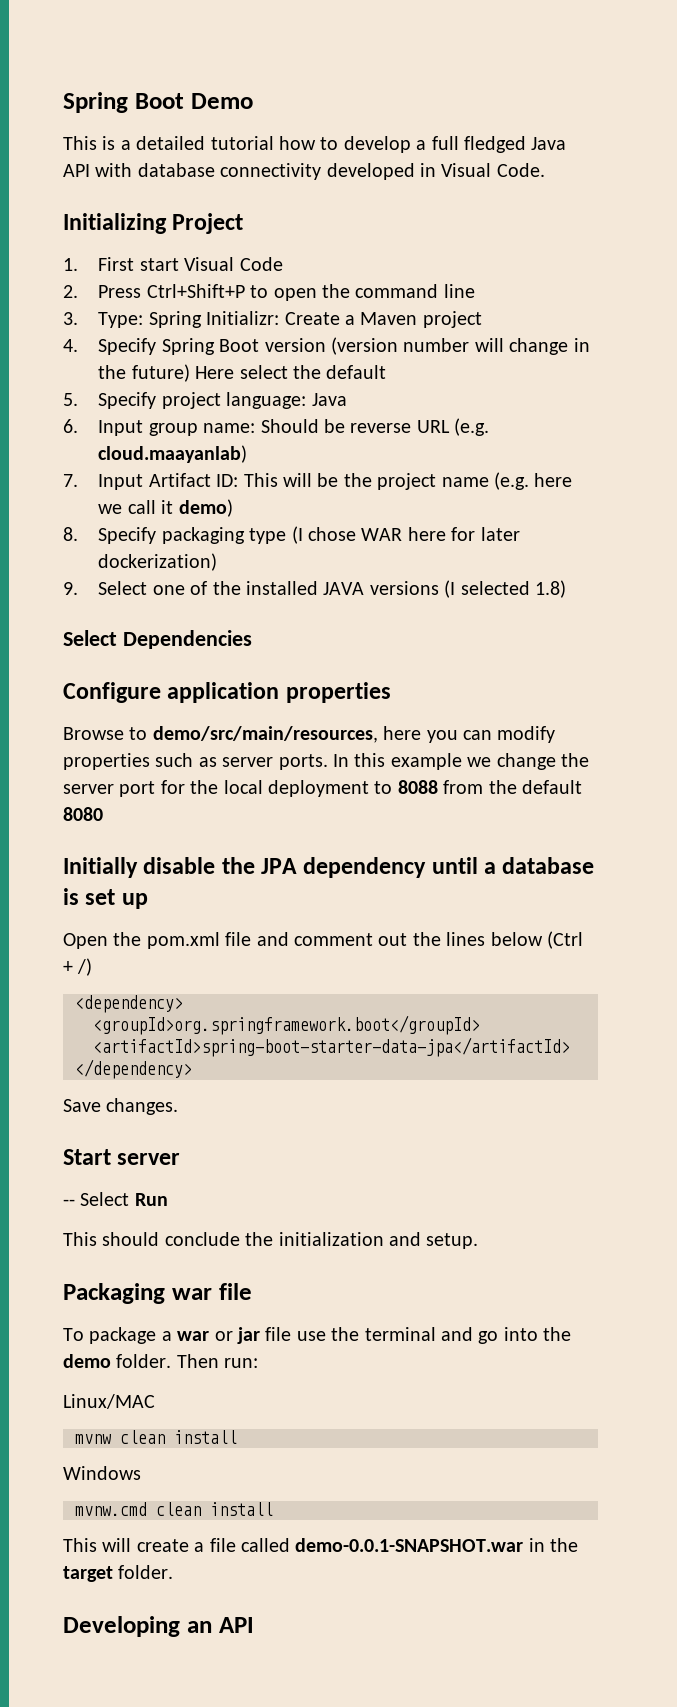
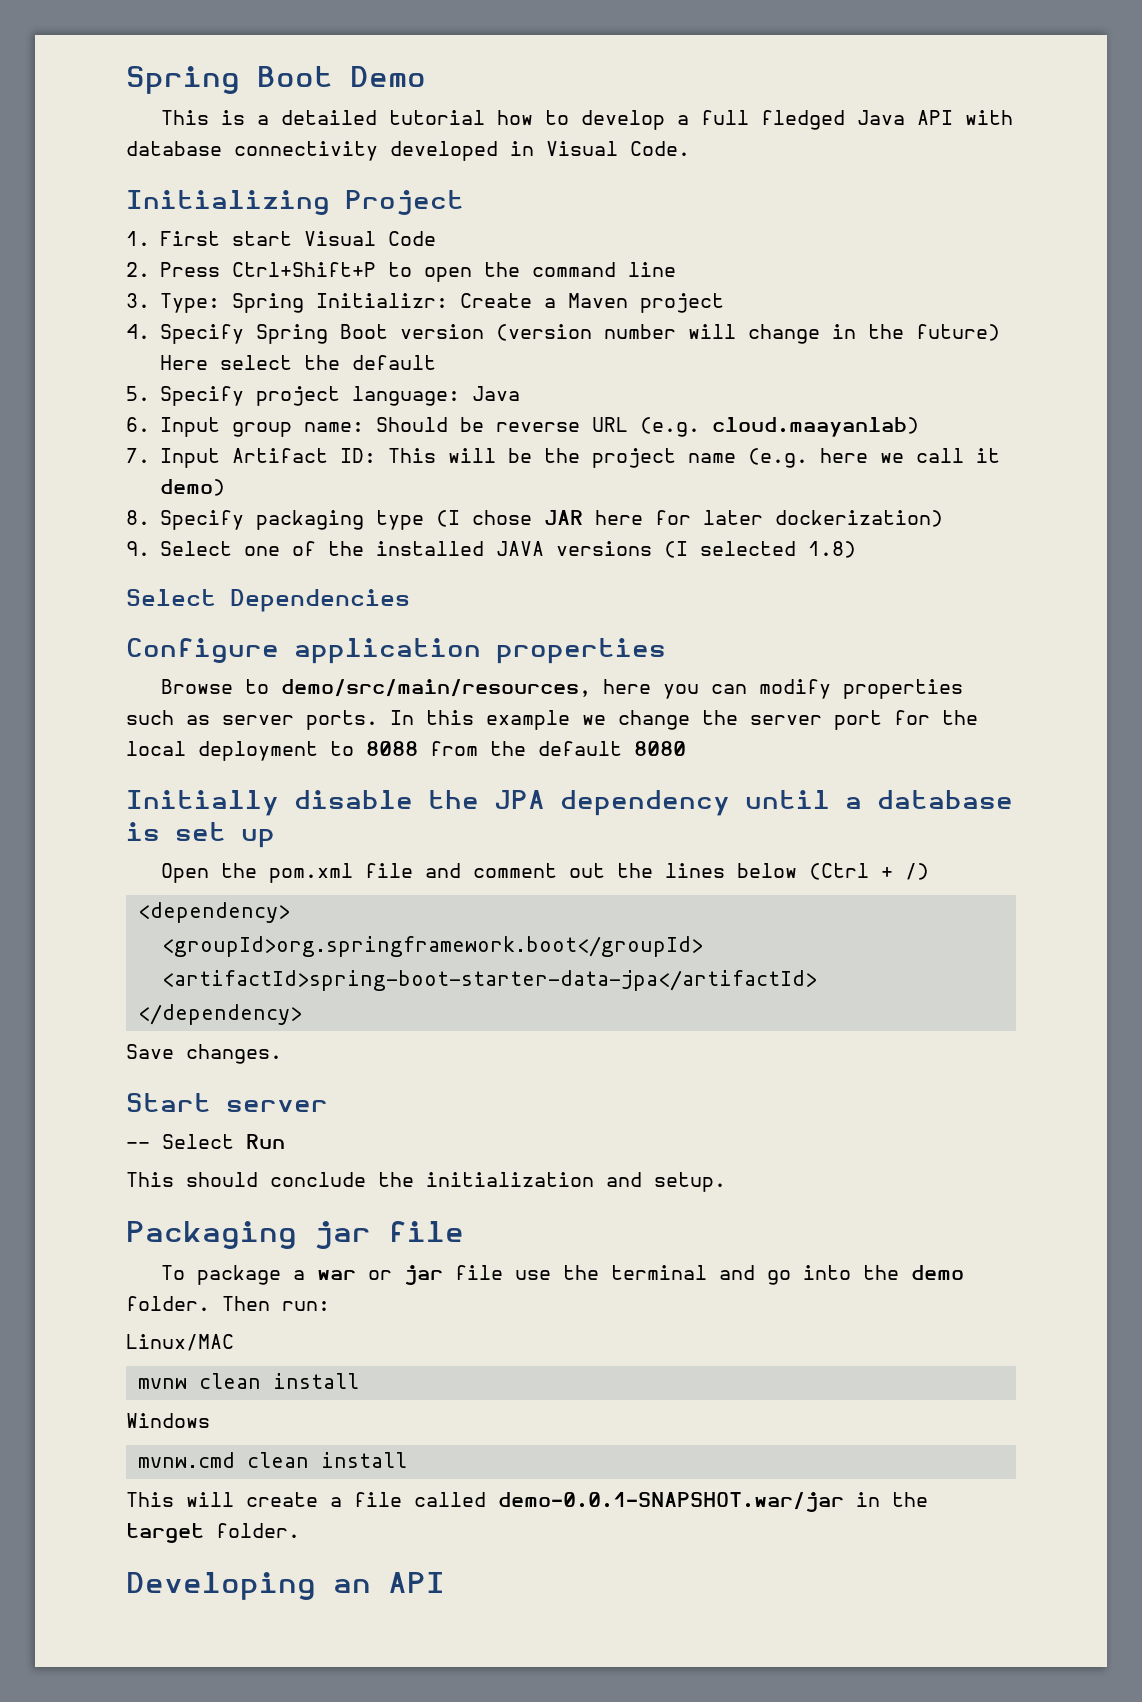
[361,528,403,541] WAR -> [543,510,583,525] JAR
[171,1288,212,1300] war -> [314,1221,371,1249] jar
[295,1538,524,1552] demo-0.0.1-SNAPSHOT.war -> [498,1492,844,1512] demo-0.0.1-SNAPSHOT.war/jar

